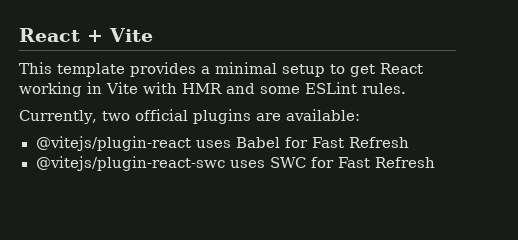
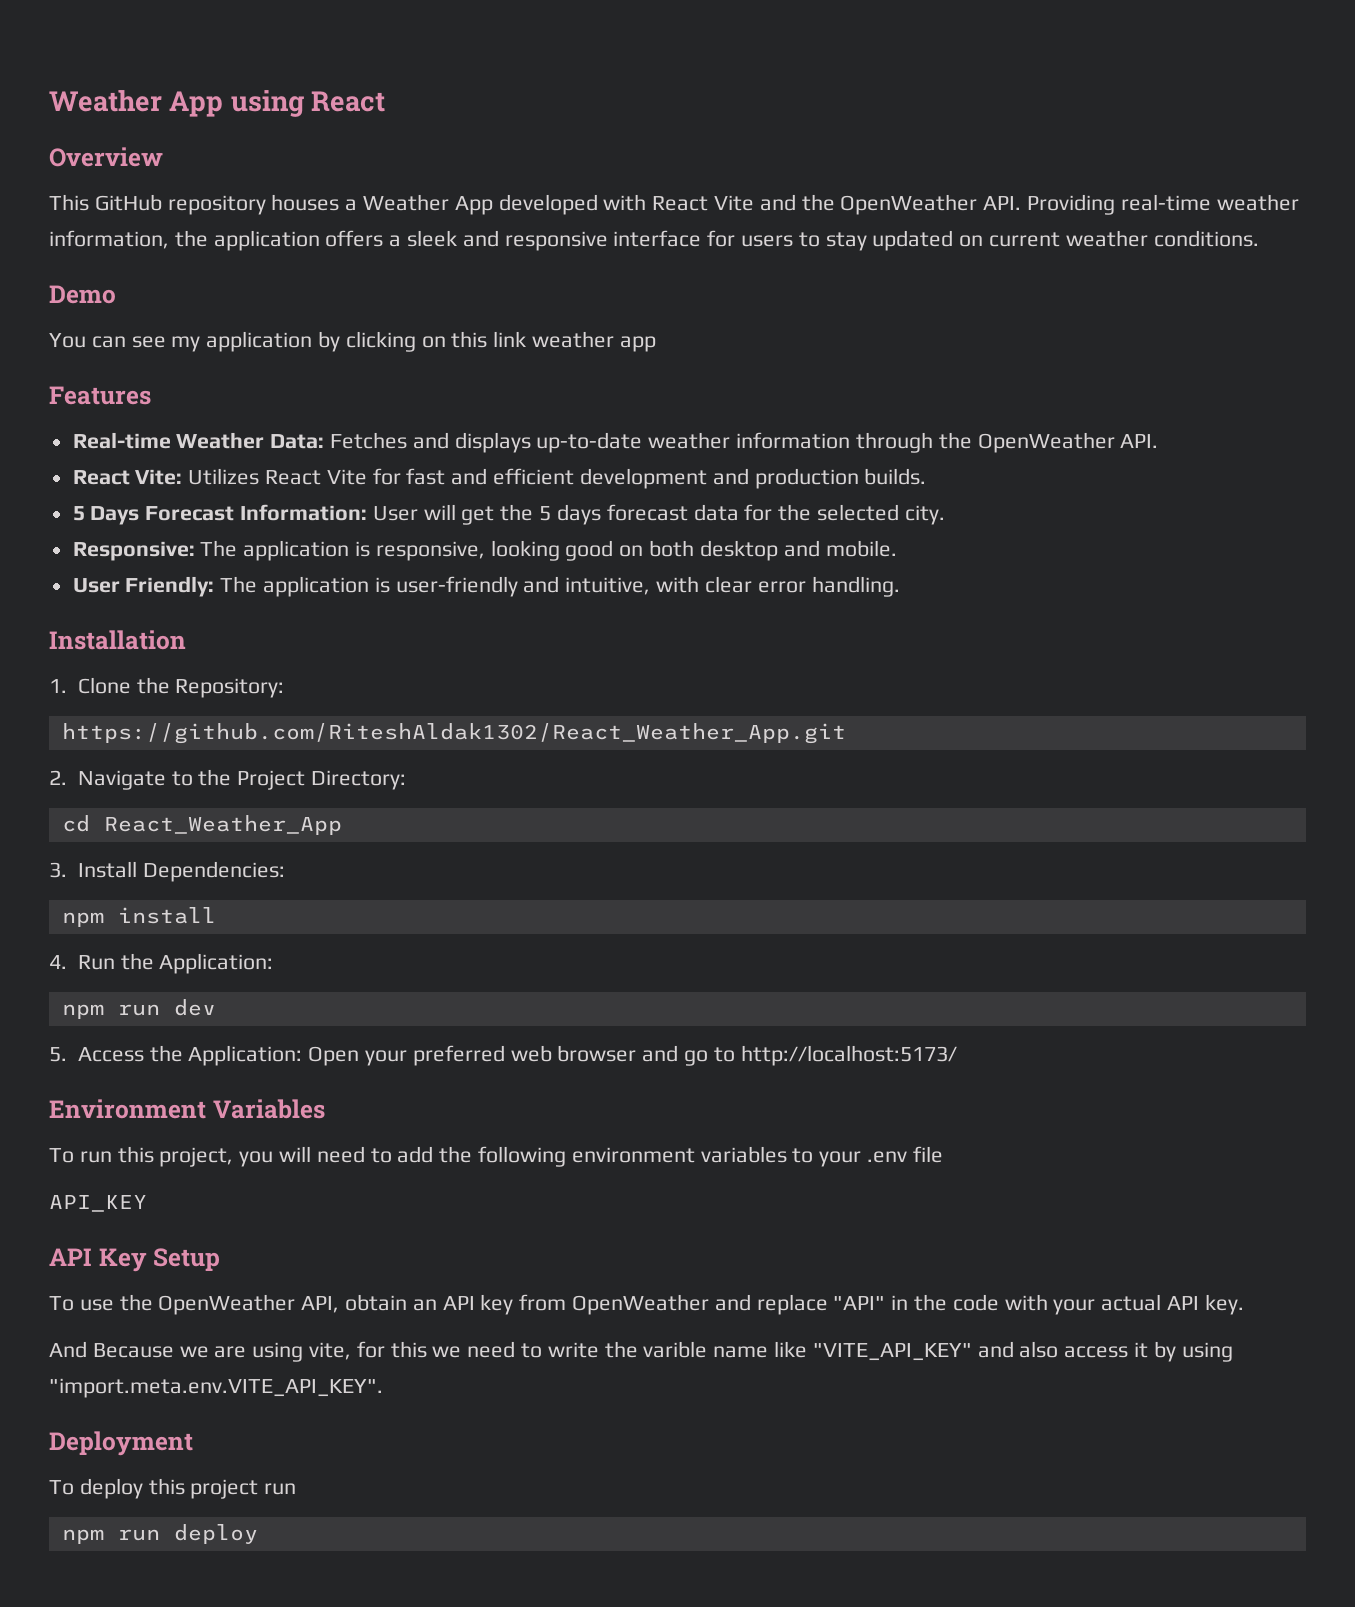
[19,28,153,42] React + Vite -> [49,90,386,117] [49,147,163,167] Weather App using React // Overview
[57,62,423,77] [19,82,406,97] [19,109,360,124] [35,136,410,151] [35,156,436,171] template provides a minimal setup to get React working in Vite with HMR and some ESLint rules. // Currently, two official plugins are available: // @vitejs/plugin-react uses Babel for Fast Refresh // @vitejs/plugin-react-swc uses SWC for Fast Refresh -> [94,194,1299,215] [49,230,1259,251] [49,285,116,304] [49,331,656,352] [49,386,151,405] [72,432,1159,453] [72,468,927,489] [72,504,945,525] [72,540,897,561] [72,576,900,597] [49,630,186,650] [49,677,285,698] [61,723,846,744] [49,769,406,790] [61,815,342,835] [49,861,285,882] [61,907,216,927] [49,953,274,974] [61,999,216,1019] [49,1045,957,1066] [49,1099,325,1119] [49,1146,943,1167] [49,1195,147,1212] [49,1248,221,1272] [49,1294,1244,1315] [49,1341,1233,1362] [49,1378,383,1398] [49,1431,193,1456] [49,1478,297,1499] [61,1524,258,1544] GitHub repository houses a Weather App developed with React Vite and the OpenWeather API. Providing real-time weather information, the application offers a sleek and responsive interface for users to stay updated on current weather conditions. // Demo // You can see my application by clicking on this link weather app // Features // Real-time Weather Data: Fetches and displays up-to-date weather information through the OpenWeather API. // React Vite: Utilizes React Vite for fast and efficient development and production builds. // 5 Days Forecast Information: User will get the 5 days forecast data for the selected city. // Responsive: The application is responsive, looking good on both desktop and mobile. // User Friendly: The application is user-friendly and intuitive, with clear error handling. // Installation // 1. Clone the Repository: // https://github.com/RiteshAldak1302/React_Weather_App.git // 2. Navigate to the Project Directory: // cd React_Weather_App // 3. Install Dependencies: // npm install // 4. Run the Application: // npm run dev // 5. Access the Application: Open your preferred web browser and go to http://localhost:5173/ // Environment Variables // To run this project, you will need to add the following environment variables to your .env file // API_KEY // API Key Setup // To use the OpenWeather API, obtain an API key from OpenWeather and replace "API" in the code with your actual API key. // And Because we are using vite, for this we need to write the varible name like "VITE_API_KEY" and also access it by using "import.meta.env.VITE_API_KEY". // Deployment // To deploy this project run // npm run deploy

